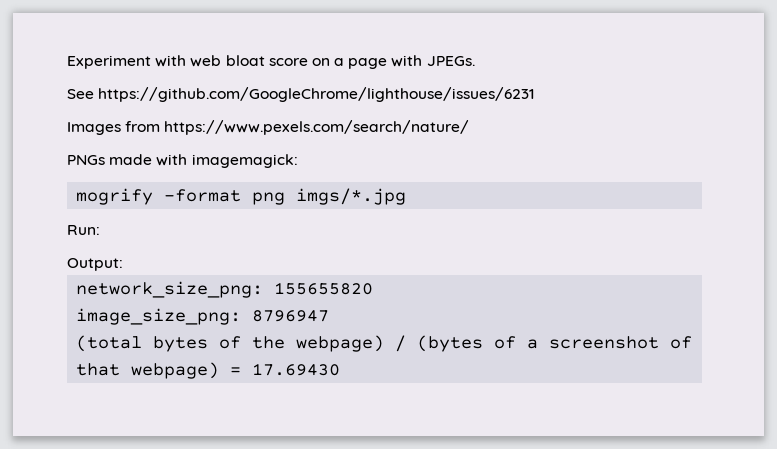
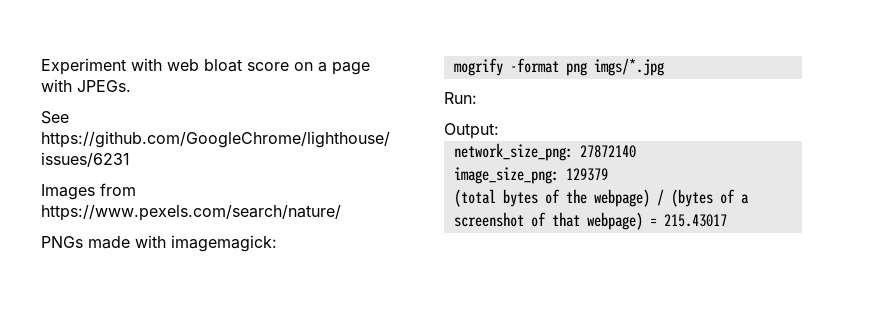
[274,282,374,295] 155655820 -> [579,145,636,158] 27872140
[252,310,330,322] 8796947 -> [565,168,608,181] 129379
[252,363,341,376] 17.69430 -> [663,214,727,227] 215.43017

